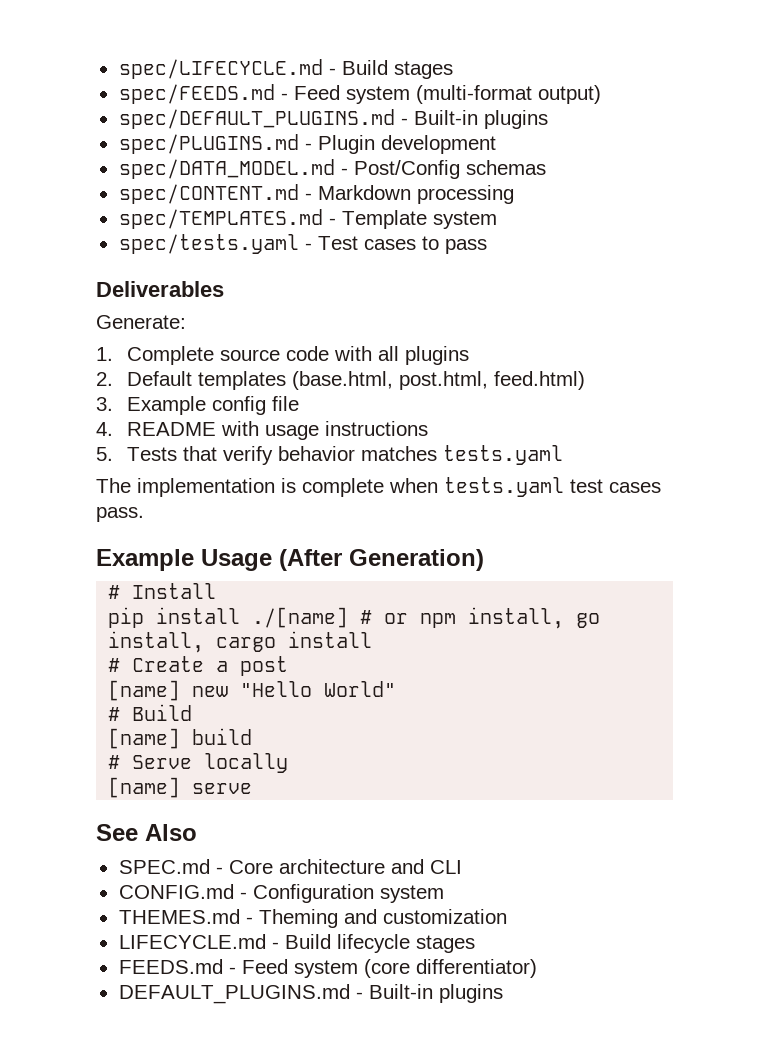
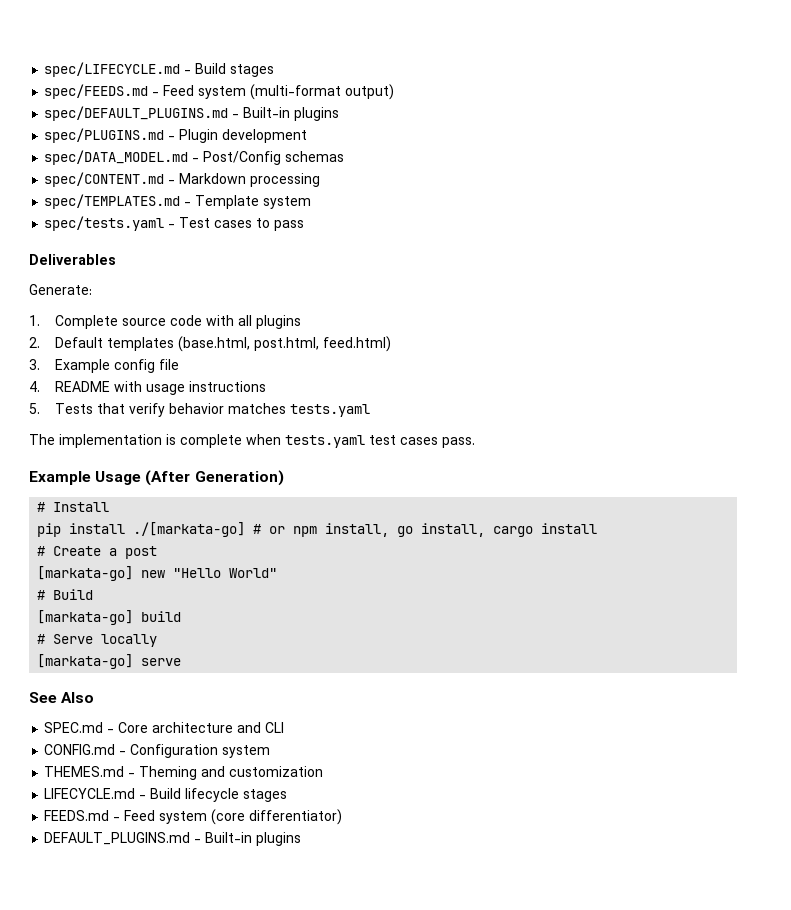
[252,607,349,628] ./[name] -> [133,522,246,537] ./[markata-go]
[108,680,181,701] [name] -> [37,566,134,581] [markata-go]
[108,728,181,749] [name] -> [37,610,134,625] [markata-go]
[108,777,181,798] [name] -> [37,654,134,669] [markata-go]

